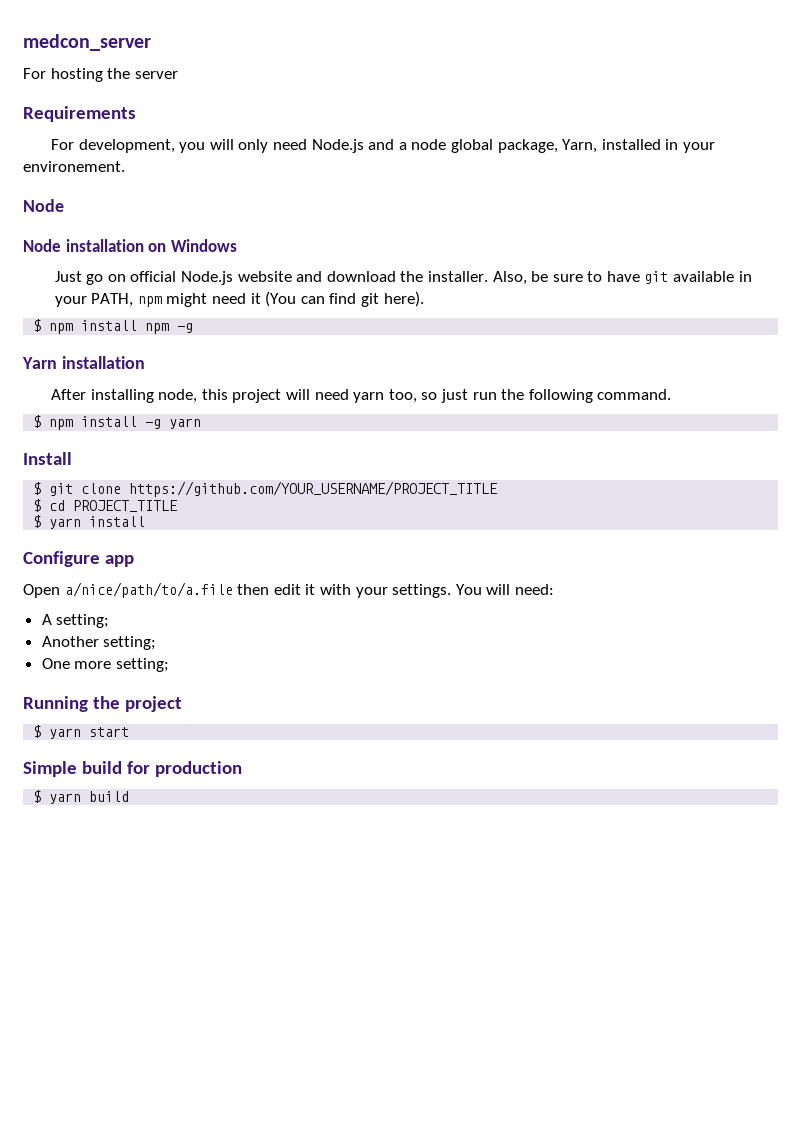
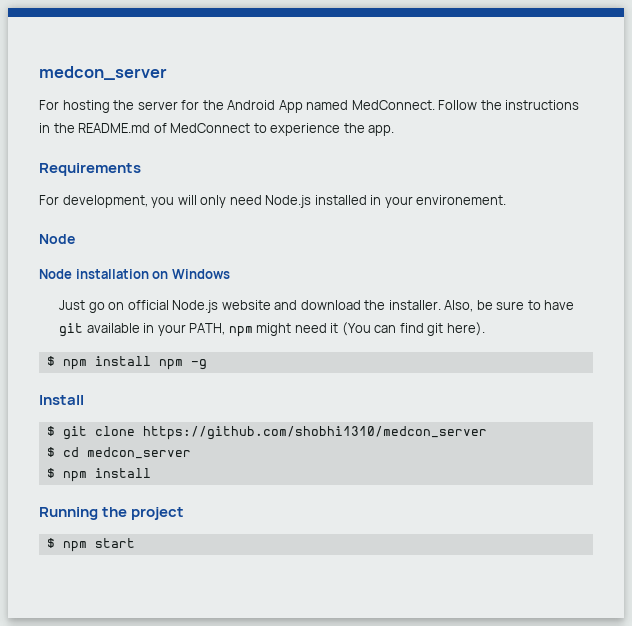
(178, 75) none -> [181,100,580,113] [39,123,395,136] for the Android App named MedConnect. Follow the instructions in the README.md of MedConnect to experience the app.
[368,139,598,153] and a node global package, Yarn, -> (312, 201) none
[22,356,145,369] [51,389,672,403] [33,415,202,430] // Yarn installation // After installing node, this project will need yarn too, so just run the following command. // $ npm install -g yarn -> (207, 364) none
[129,481,498,497] https://github.com/YOUR_USERNAME/PROJECT_TITLE -> [142,426,487,440] https://github.com/shobhi1310/medcon_server
[73,500,178,512] [33,515,146,529] [23,551,134,567] [23,582,554,598] [41,614,110,628] [41,636,157,650] [41,658,169,672] PROJECT_TITLE // $ yarn install // Configure app // Open a/nice/path/to/a.file then edit it with your settings. You will need: // A setting; // Another setting; // One more setting; -> [86,447,191,459] [46,468,151,482] medcon_server // $ npm install
[49,728,82,739] yarn -> [62,541,87,552] npm
[23,761,242,777] [33,790,130,804] // Simple build for production // $ yarn build -> (135, 543) none

